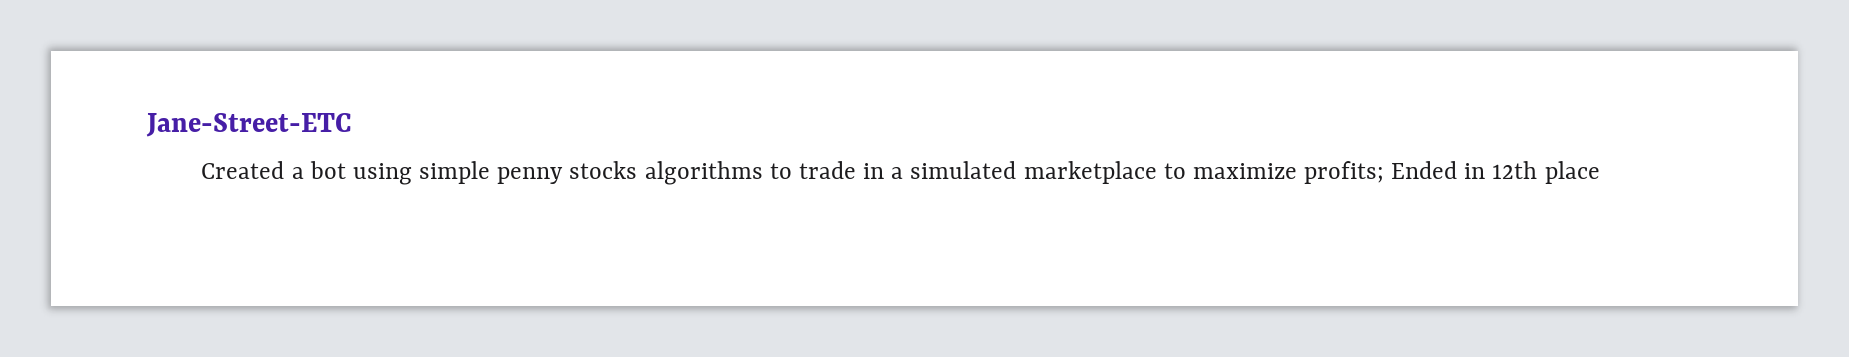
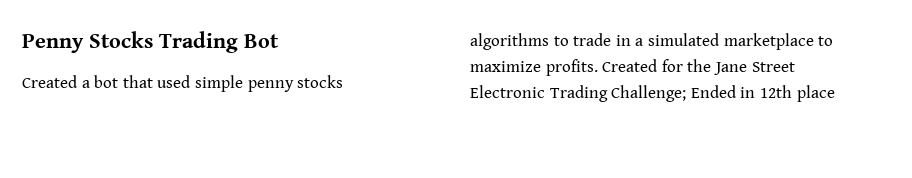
[146,113,351,137] Jane-Street-ETC -> [22,31,279,53] Penny Stocks Trading Bot
[352,163,412,185] using -> [122,75,191,88] that used
[1303,161,1384,184] profits; -> [545,59,795,76] [470,85,687,102] profits. Created for the Jane Street Electronic Trading Challenge;

